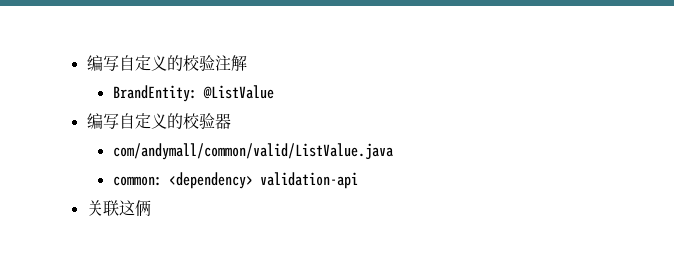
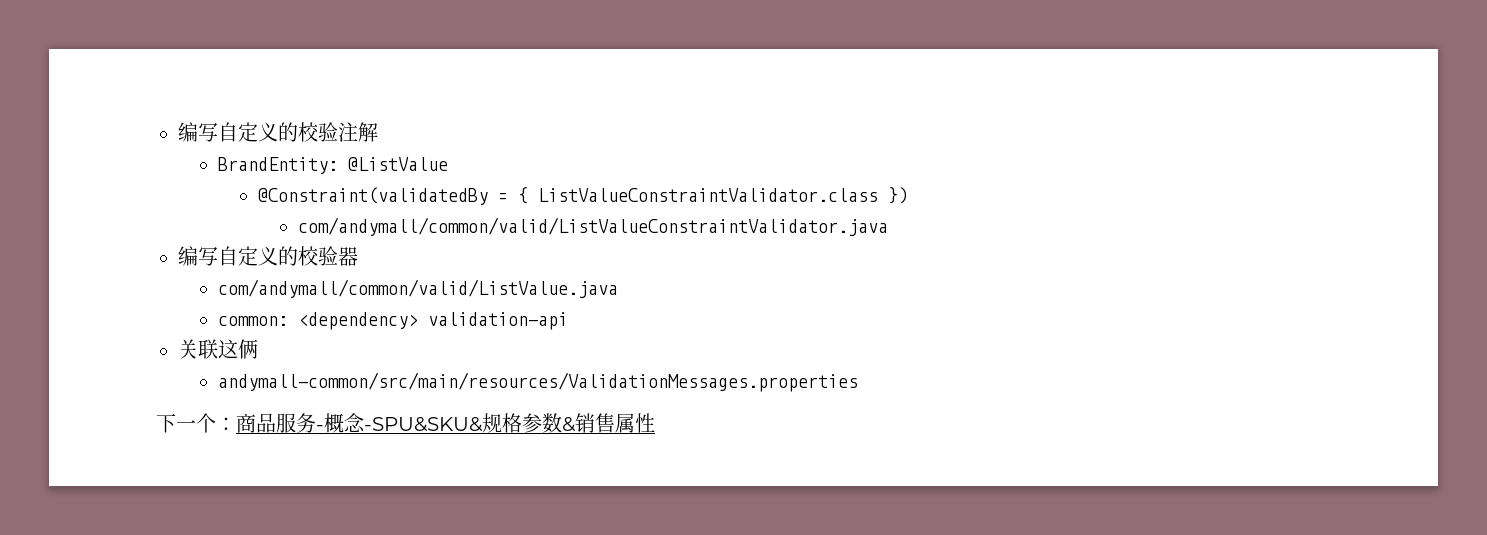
(274, 92) none -> [257,187,908,205] [297,217,888,236] // @Constraint(validatedBy = { ListValueConstraintValidator.class }) // com/andymall/common/valid/ListValueConstraintValidator.java
(151, 208) none -> [217,372,858,392] [156,413,655,433] // andymall-common/src/main/resources/ValidationMessages.properties // 下一个：商品服务-概念-SPU&SKU&规格参数&销售属性

